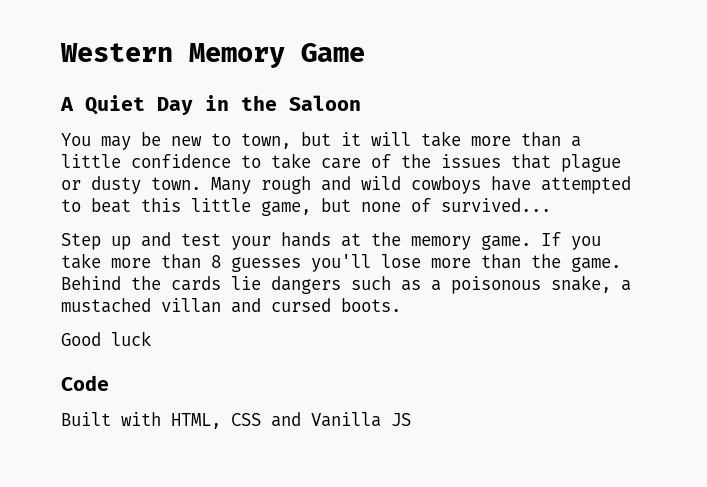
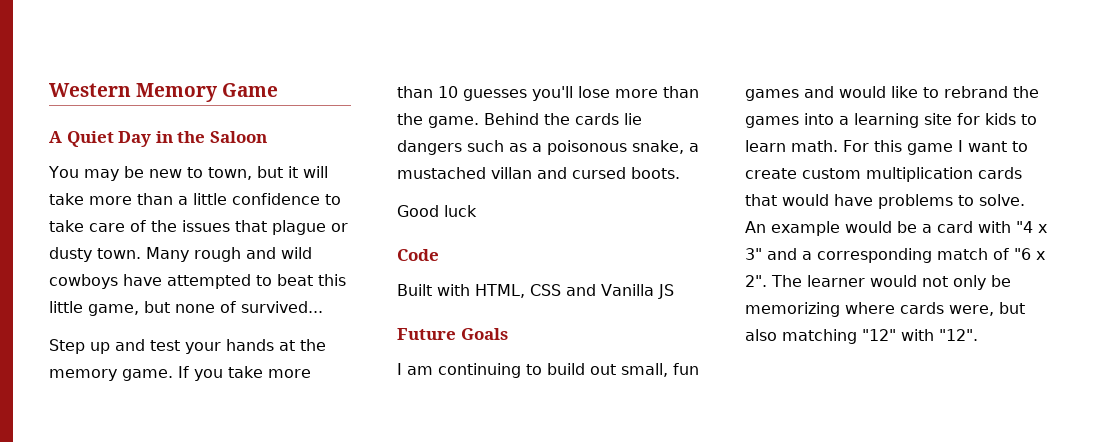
[211,255,221,268] 8 -> [438,86,458,98] 10
(411, 419) none -> [397,328,508,340] [397,363,699,378] [745,86,1039,101] [745,113,1037,128] [745,140,1028,155] [745,167,1022,182] [745,194,1025,209] [745,221,1047,236] [745,248,1045,263] [745,275,1011,290] [745,302,1025,317] [745,329,978,344] // Future Goals // I am continuing to build out small, fun games and would like to rebrand the games into a learning site for kids to learn math. For this game I want to create custom multiplication cards that would have problems to solve. An example would be a card with "4 x 3" and a corresponding match of "6 x 2". The learner would not only be memorizing where cards were, but also matching "12" with "12".

